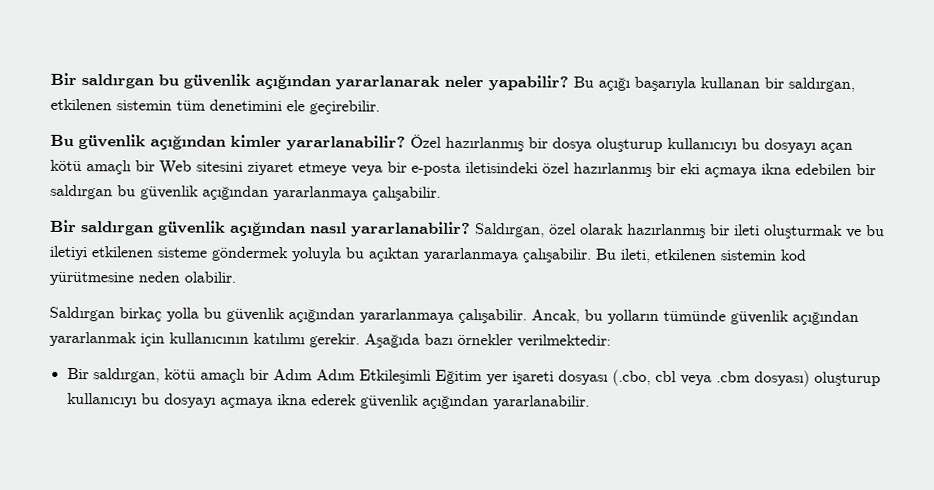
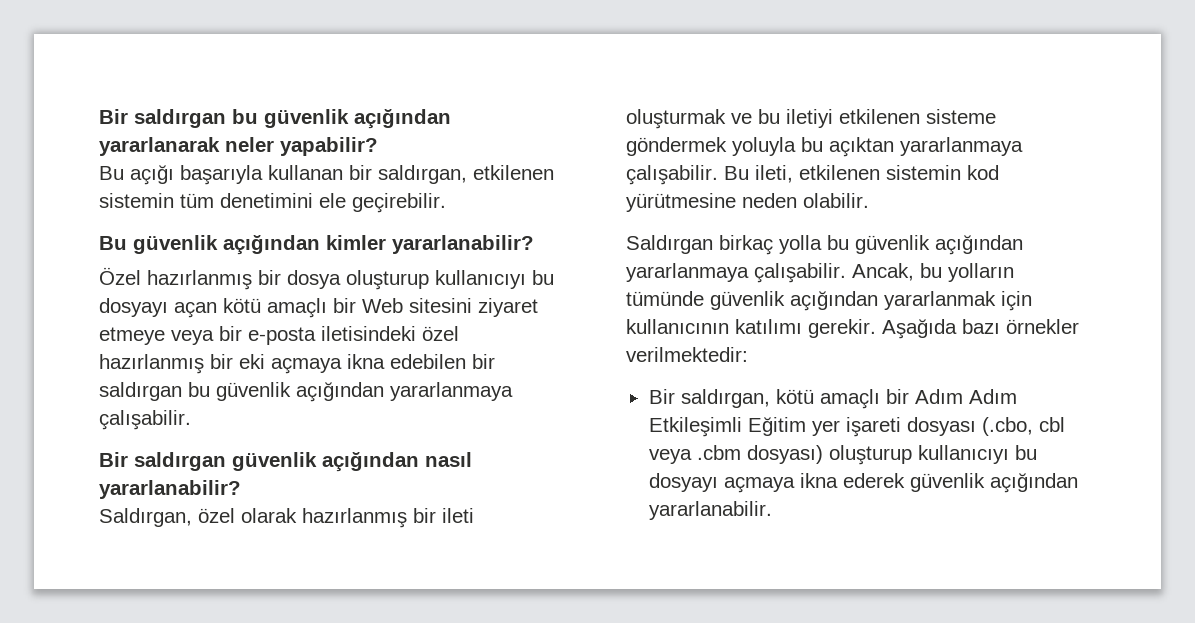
(569, 83) none -> (378, 146) //
(406, 143) none -> (534, 244) //
(471, 229) none -> (241, 489) //

